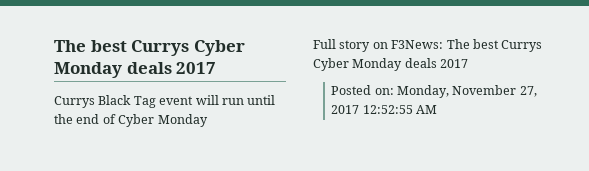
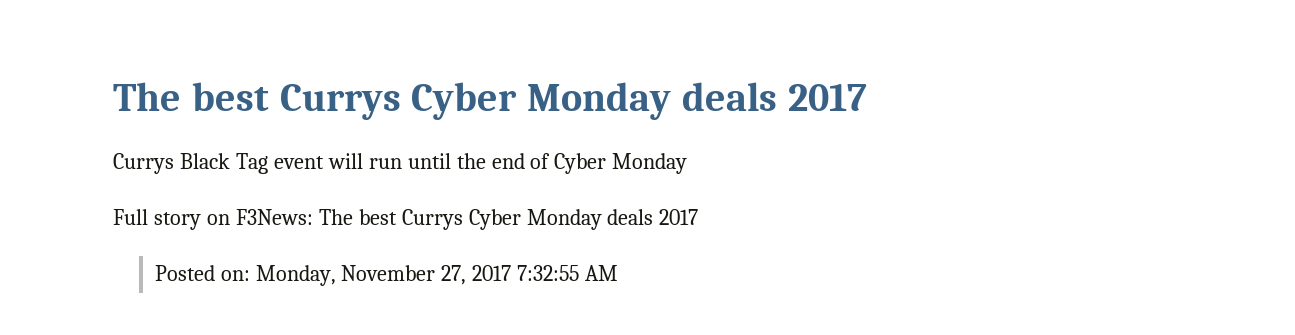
[362,105,413,114] 12:52:55 -> [517,265,580,281] 7:32:55

